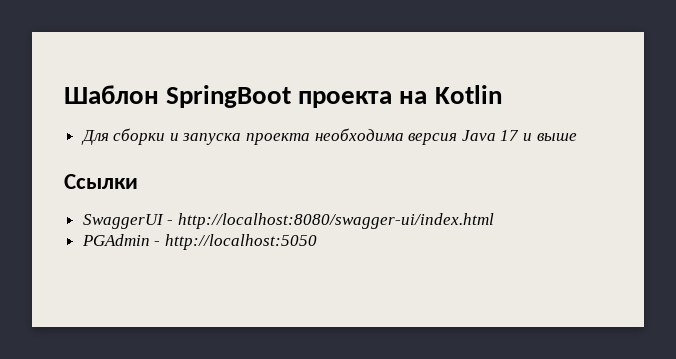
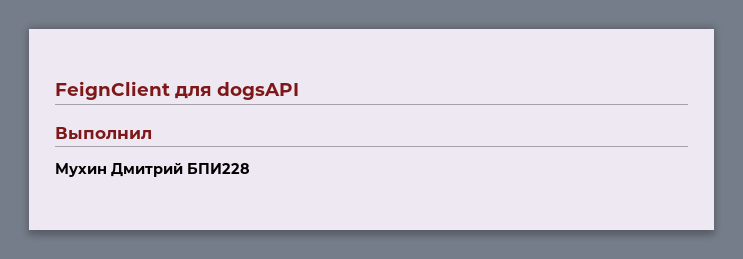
[64,85,502,108] [80,128,577,145] [64,174,138,189] [82,213,494,229] [81,234,317,250] Шаблон SpringBoot проекта на Kotlin // Для сборки и запуска проекта необходима версия Java 17 и выше // Ссылки // SwaggerUI - http://localhost:8080/swagger-ui/index.html // PGAdmin - http://localhost:5050 -> [55,81,299,100] [55,127,152,139] [55,163,250,177] FeignClient для dogsAPI // Выполнил // Мухин Дмитрий БПИ228

